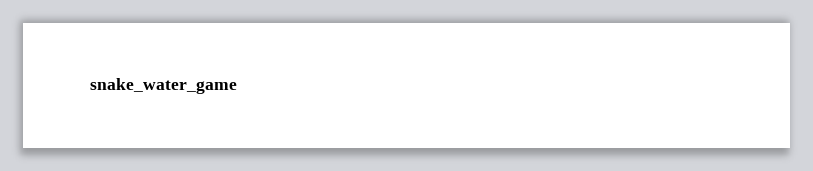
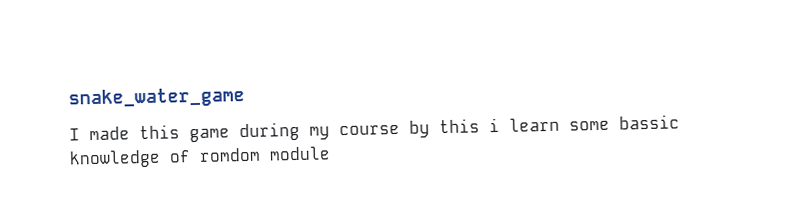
(237, 86) none -> [69,114,680,143] [69,146,331,169] // I made this game during my course by this i learn some bassic knowledge of romdom module

